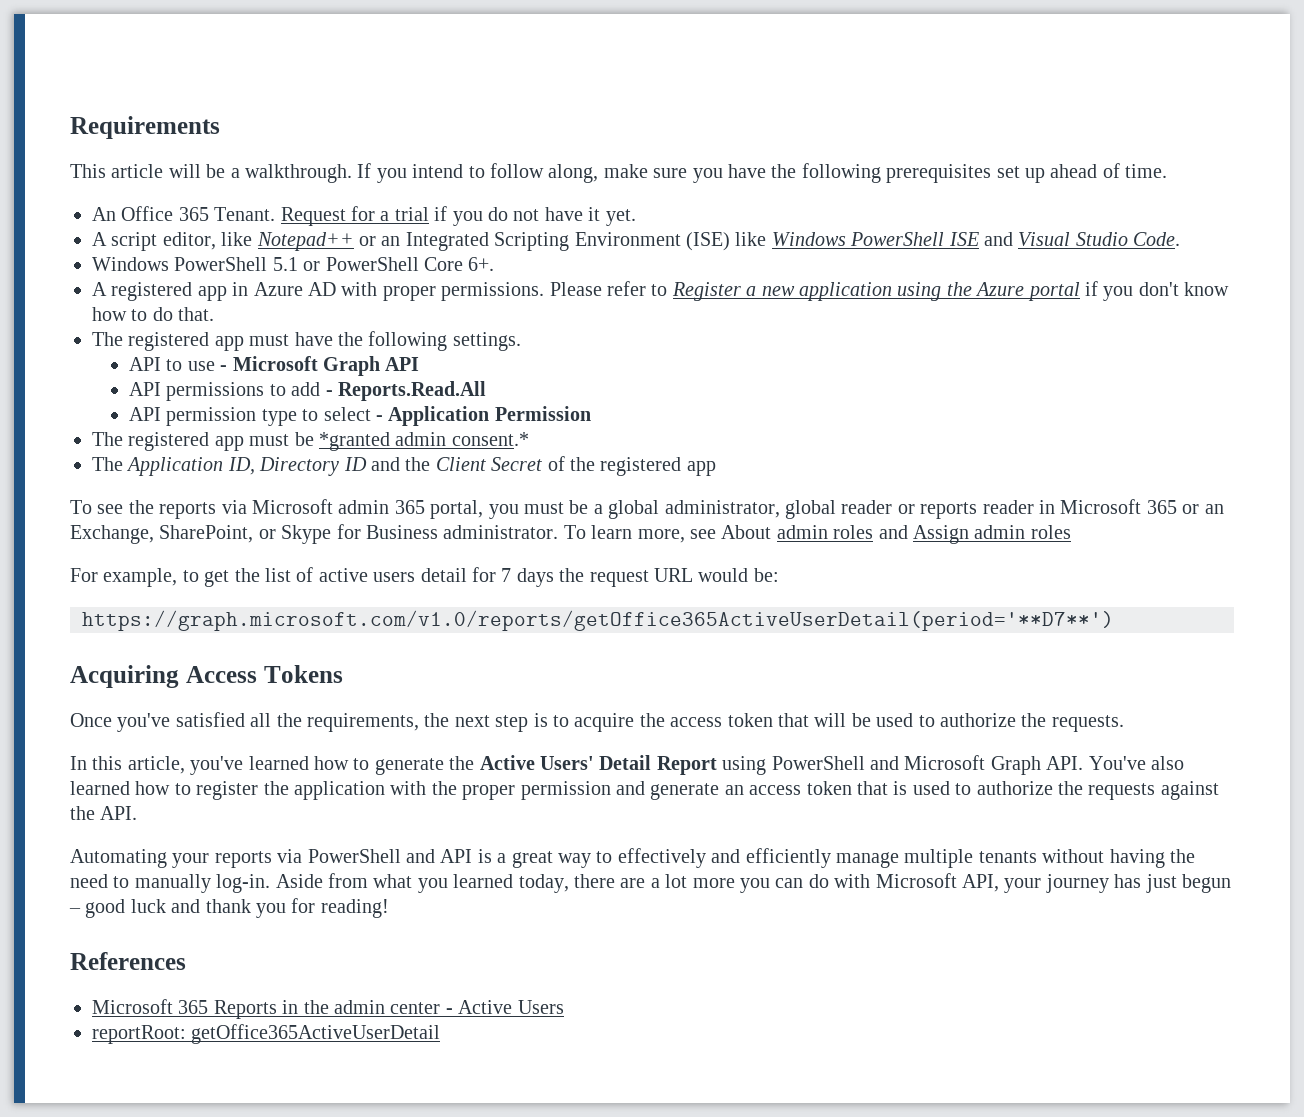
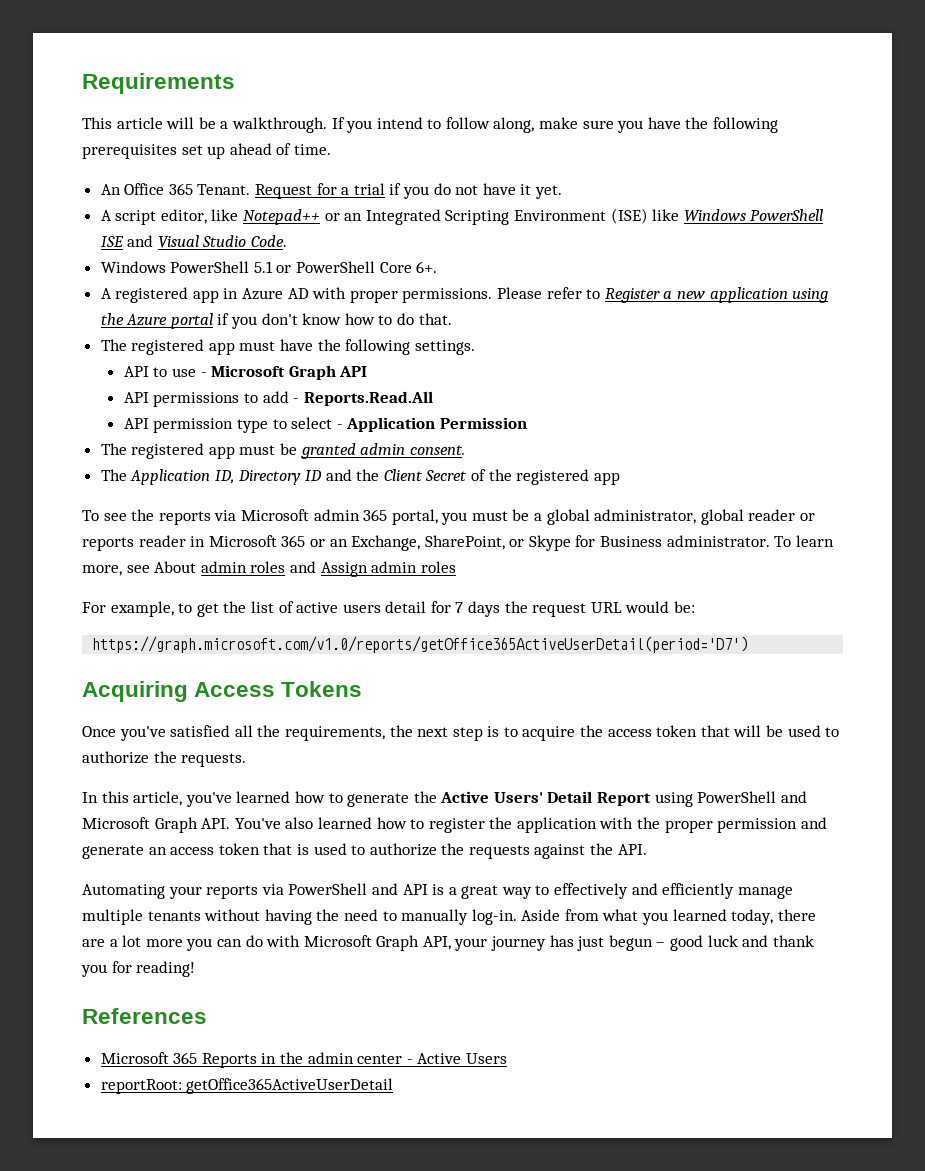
[319,432,529,451] *granted admin consent.* -> [300,443,465,459] granted admin consent.
[82,610,1114,631] https://graph.microsoft.com/v1.0/reports/getOffice365ActiveUserDetail(period='**D7**') -> [92,636,749,653] https://graph.microsoft.com/v1.0/reports/getOffice365ActiveUserDetail(period='D7')
(957, 880) none -> [376,935,420,951] Graph

